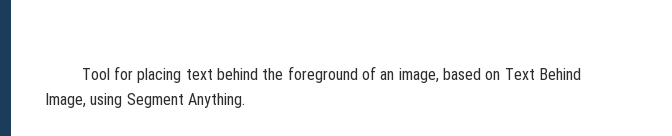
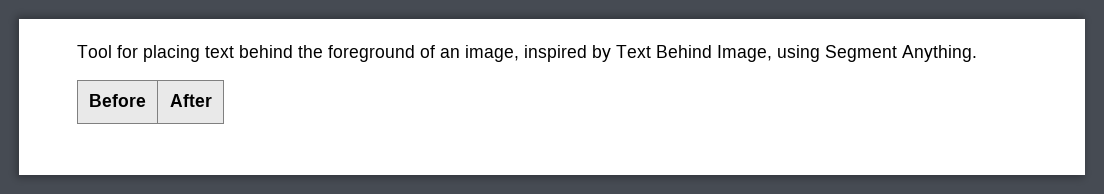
[442,68,501,80] based on -> [524,45,611,62] inspired by
(245, 100) none -> [89,94,146,107] [169,94,212,107] // Before | After

